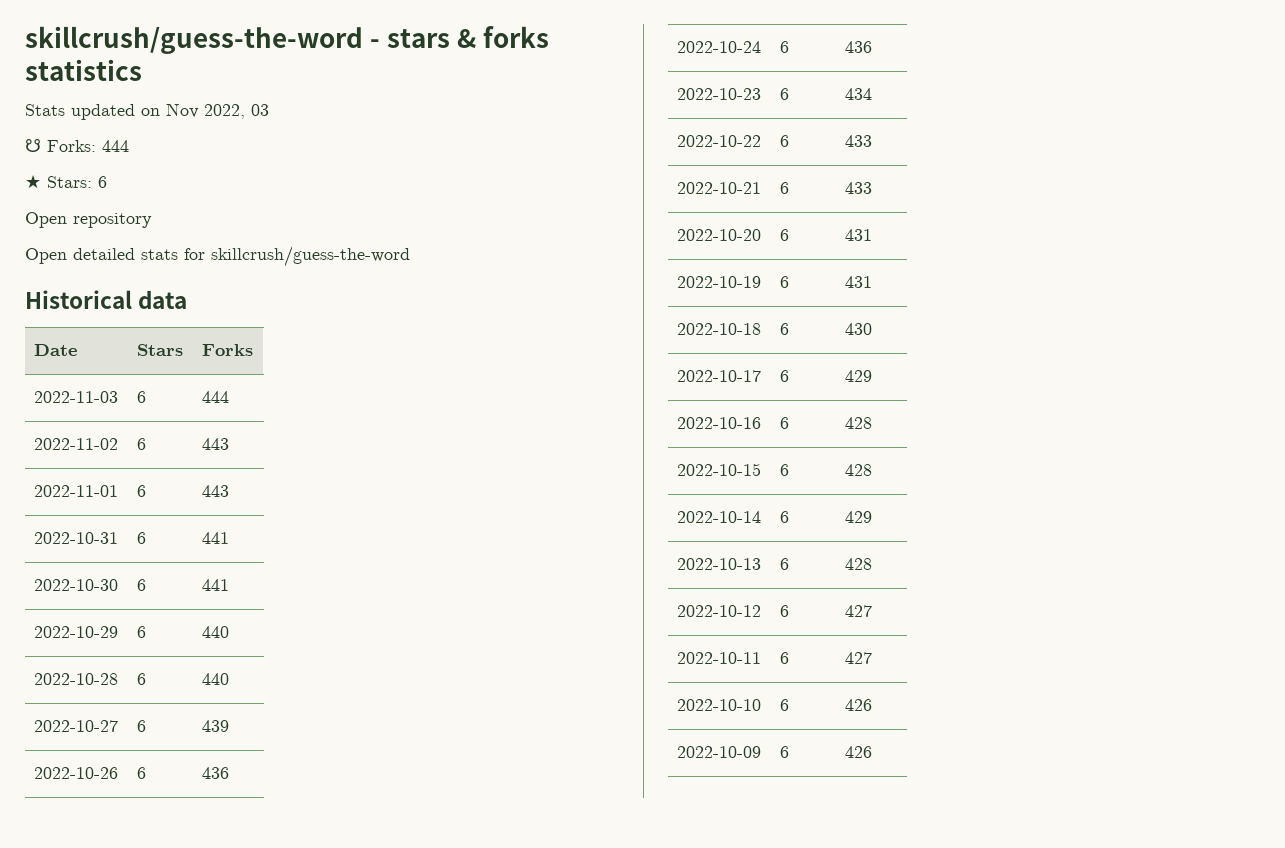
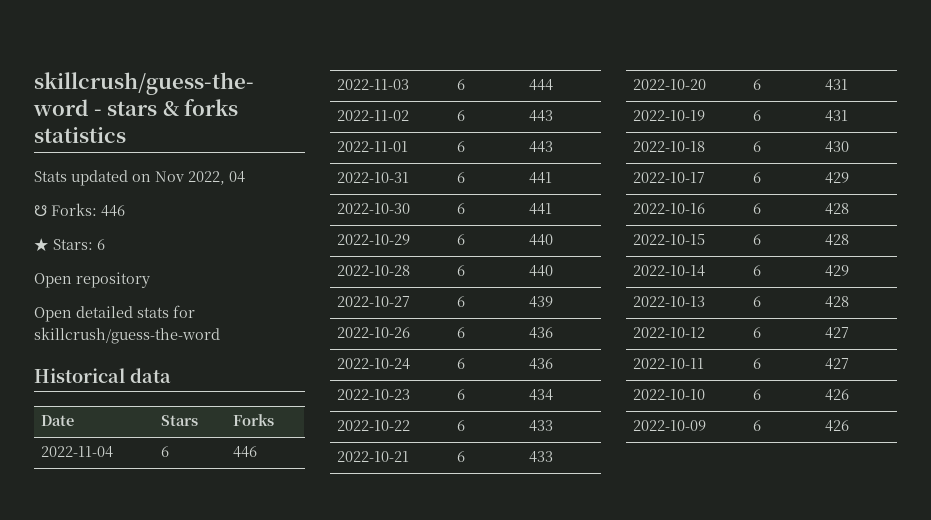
[251,104,269,116] 03 -> [229,171,245,183] 04
[102,140,129,152] 444 -> [101,205,125,217] 446
(254, 350) none -> [41,446,114,458] [161,446,170,457] [233,446,258,458] // 2022-11-04 | 6 | 446

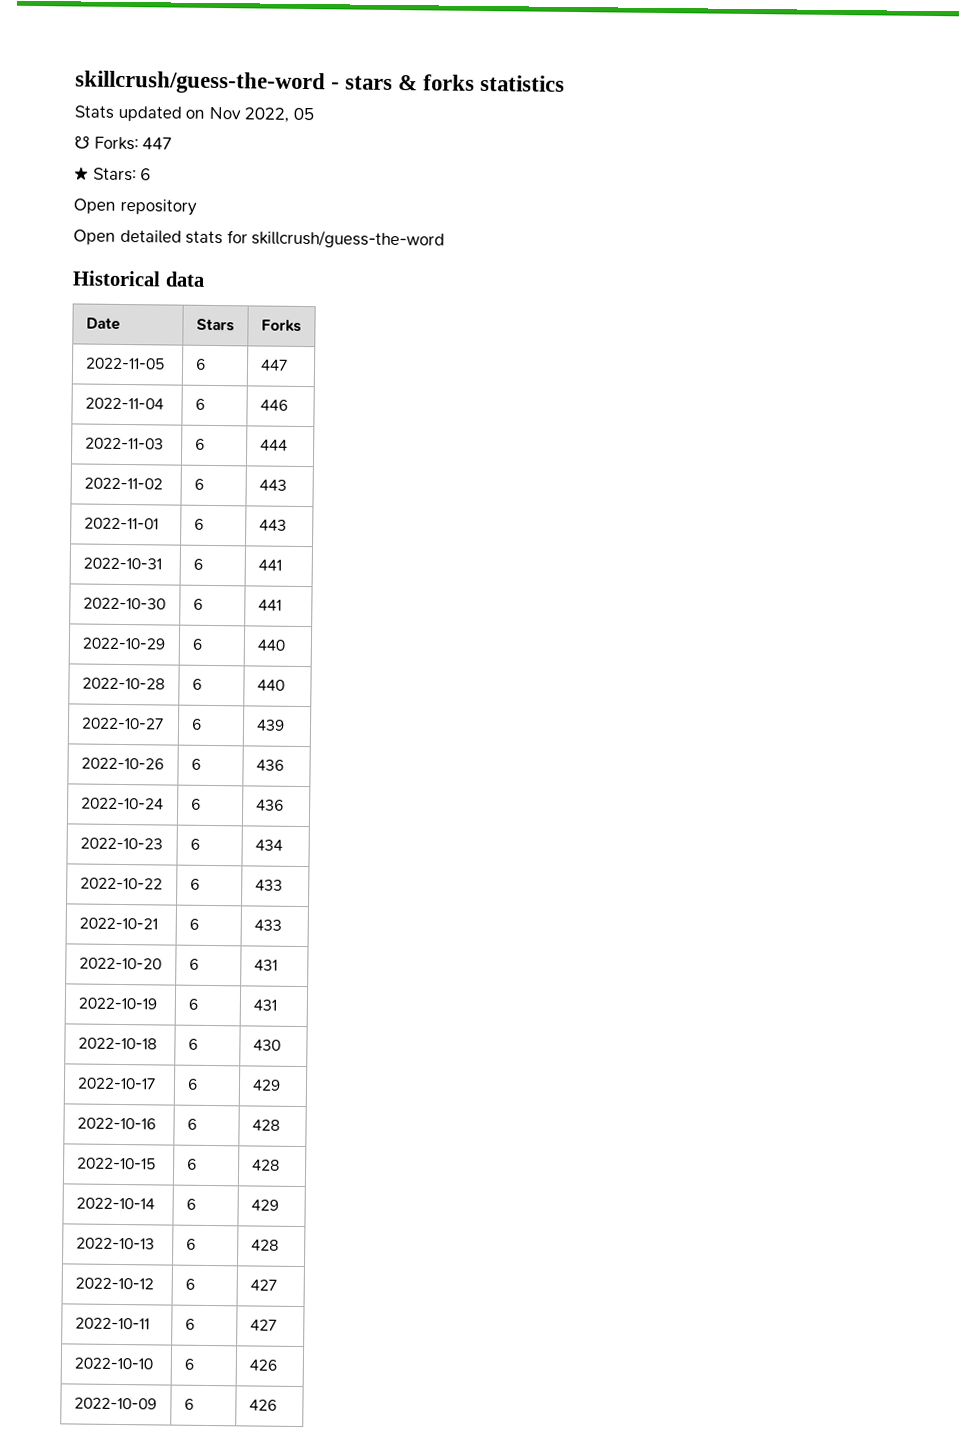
[229,171,245,183] 04 -> [292,107,314,121] 05
[101,205,125,217] 446 -> [142,137,173,150] 447
(275, 420) none -> [84,357,165,370] [194,358,206,370] [259,359,288,371] // 2022-11-05 | 6 | 447

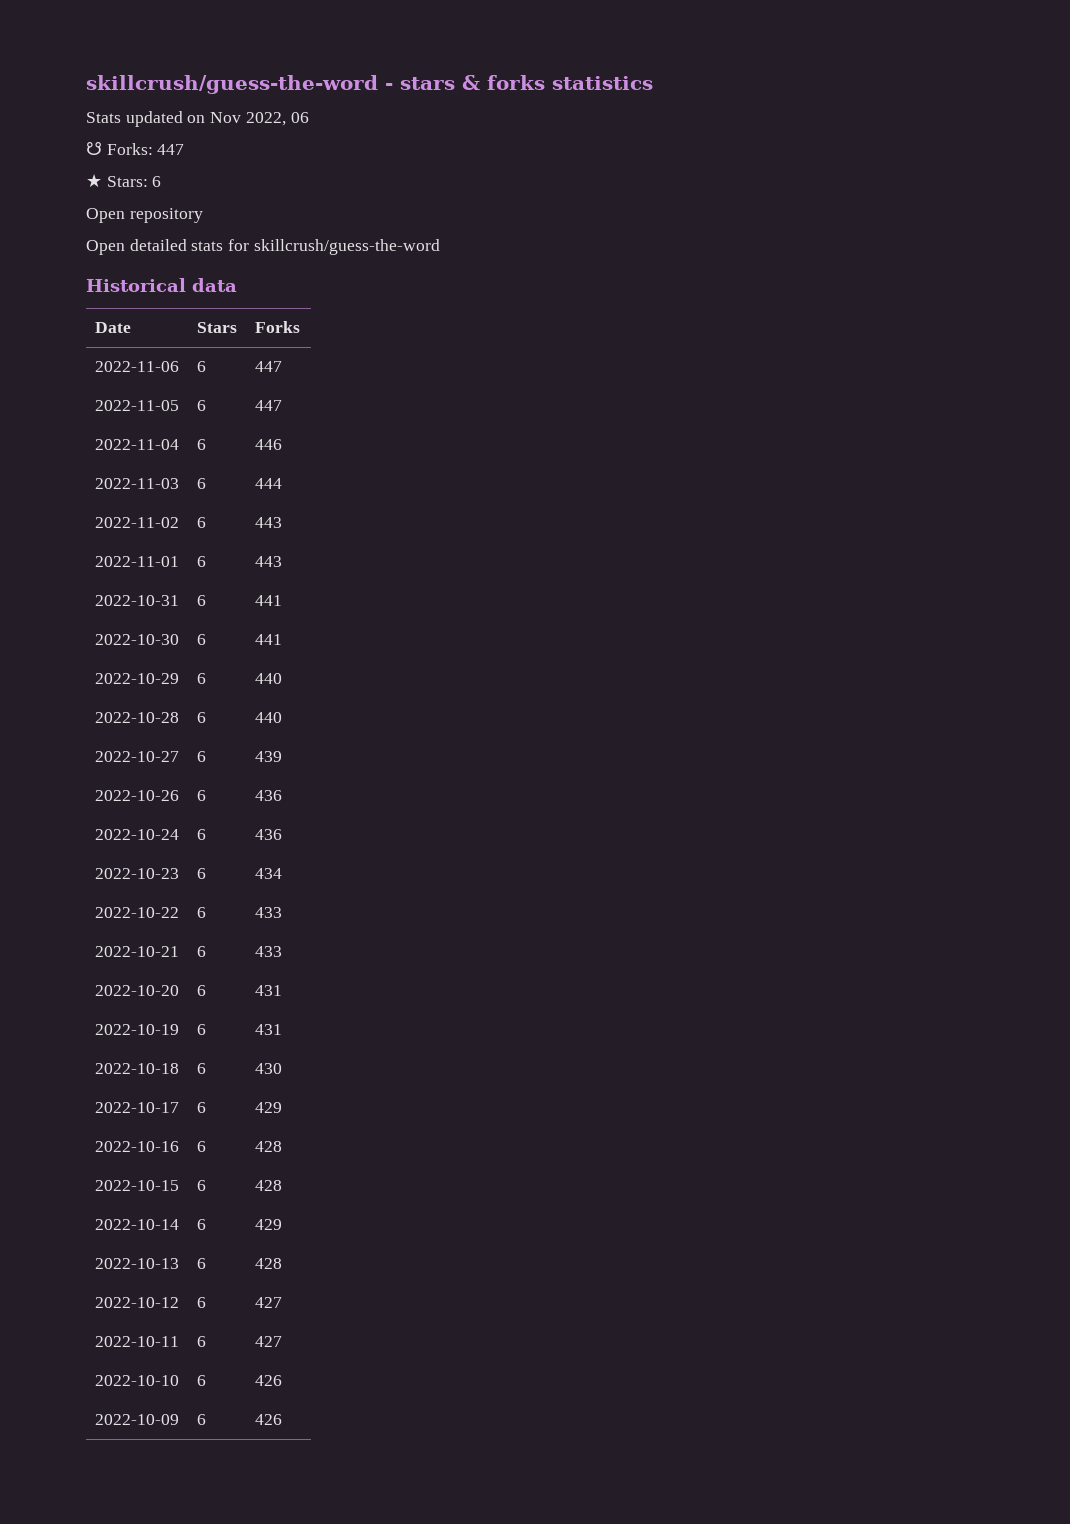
[292,107,314,121] 05 -> [290,112,309,123] 06
(302, 325) none -> [94,361,179,372] [196,361,206,372] [254,361,282,372] // 2022-11-06 | 6 | 447

